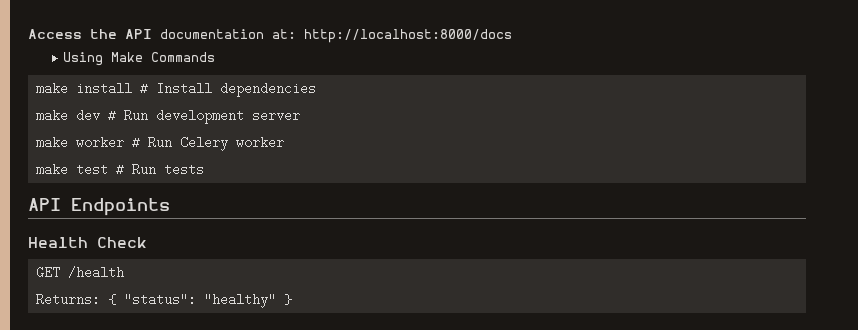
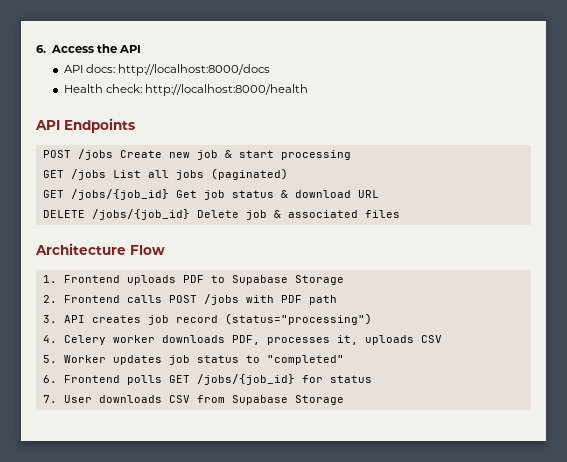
(28, 34) none -> [36,45,46,53] 6.
[160,29,296,39] documentation at: -> [63,64,115,73] // API docs:
[63,52,216,66] [35,82,316,97] [35,109,300,124] [35,136,284,151] [35,163,204,176] [28,198,170,216] [28,237,147,248] [35,266,124,279] [35,293,292,308] Using Make Commands // make install # Install dependencies // make dev # Run development server // make worker # Run Celery worker // make test # Run tests // API Endpoints // Health Check // GET /health // Returns: { "status": "healthy" } -> [63,84,309,96] [35,118,135,133] [42,149,351,160] [42,168,288,180] [42,189,379,200] [42,209,400,220] [35,243,165,255] [42,275,344,285] [42,294,337,305] [42,313,372,325] [42,335,442,345] [42,355,344,365] [42,374,372,385] [42,395,344,405] Health check: http://localhost:8000/health // API Endpoints // POST /jobs Create new job & start processing // GET /jobs List all jobs (paginated) // GET /jobs/{job_id} Get job status & download URL // DELETE /jobs/{job_id} Delete job & associated files // Architecture Flow // 1. Frontend uploads PDF to Supabase Storage // 2. Frontend calls POST /jobs with PDF path // 3. API creates job record (status="processing") // 4. Celery worker downloads PDF, processes it, uploads CSV // 5. Worker updates job status to "completed" // 6. Frontend polls GET /jobs/{job_id} for status // 7. User downloads CSV from Supabase Storage

